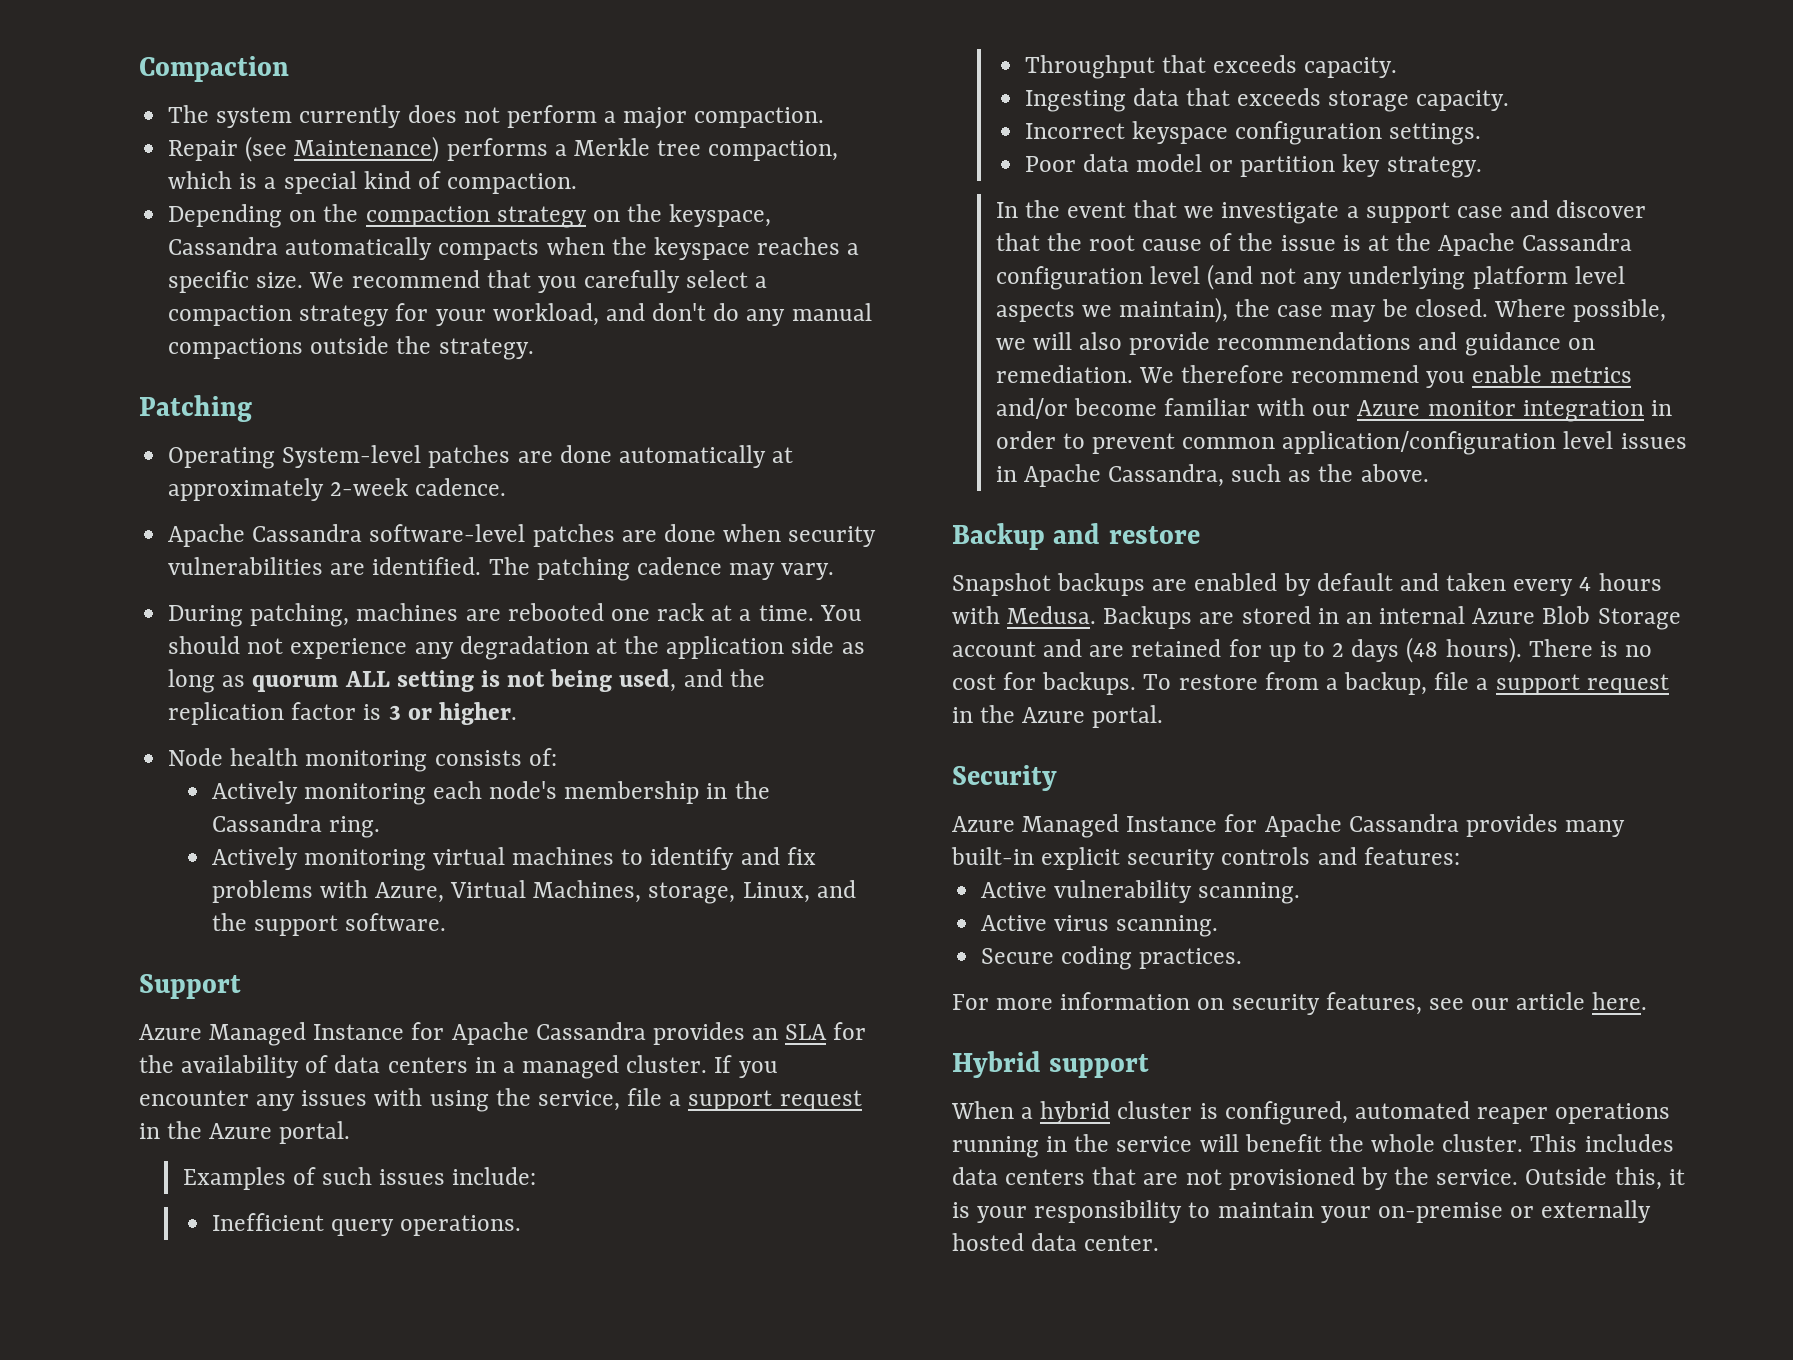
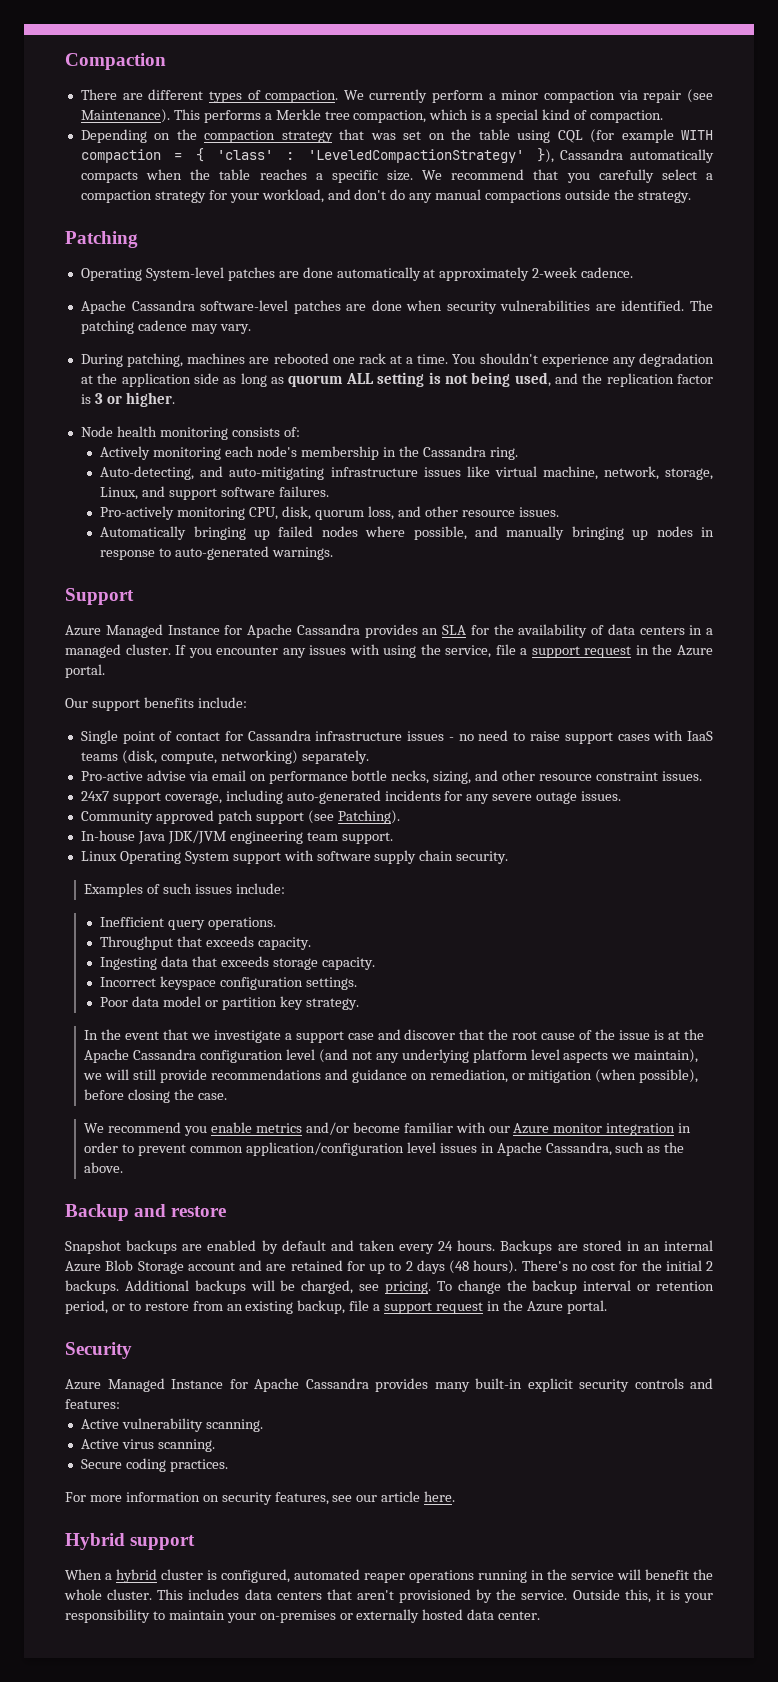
[168,105,825,129] [168,136,440,162] The system currently does not perform a major compaction. // Repair (see Maintenance) -> [80,89,714,103] [80,109,200,123] There are different types of compaction. We currently perform a minor compaction via repair (see Maintenance). This
[592,204,772,227] on the keyspace, -> [339,129,713,143] [80,148,554,163] that was set on the table using CQL (for example WITH compaction = { 'class' : 'LeveledCompactionStrategy' }),
[653,237,750,260] keyspace -> [219,169,251,180] table
[168,636,284,654] should not -> [479,353,538,364] shouldn't
[211,847,816,871] [211,880,856,904] [211,913,447,936] Actively monitoring virtual machines to identify and fix problems with Azure, Virtual Machines, storage, Linux, and the support software. -> [100,466,713,480] [100,486,329,500] [100,506,559,520] [100,526,715,540] [100,546,334,560] Auto-detecting, and auto-mitigating infrastructure issues like virtual machine, network, storage, Linux, and support software failures. // Pro-actively monitoring CPU, disk, quorum loss, and other resource issues. // Automatically bringing up failed nodes where possible, and manually bringing up nodes in response to auto-generated warnings.
(351, 1132) none -> [65,697,247,711] [80,730,713,744] [80,750,369,764] [80,770,702,784] [80,790,622,804] [80,810,400,824] [80,830,393,844] [80,850,509,864] // Our support benefits include: // Single point of contact for Cassandra infrastructure issues - no need to raise support cases with IaaS teams (disk, compute, networking) separately. // Pro-active advise via email on performance bottle necks, sizing, and other resource constraint issues. // 24x7 support coverage, including auto-generated incidents for any severe outage issues. // Community approved patch support (see Patching). // In-house Java JDK/JVM engineering team support. // Linux Operating System support with software supply chain security.
[1235,299,1666,322] the case may be closed. Where possible, -> (699, 1056) none
[1078,332,1122,350] also -> [133,1069,157,1080] still
[995,365,1284,383] remediation. We therefore -> [429,1069,699,1083] [84,1089,228,1103] [84,1123,105,1133] remediation, or mitigation (when possible), before closing the case. // We
[1579,573,1662,591] [952,606,1097,624] 4 hours with Medusa. -> [438,1240,496,1251] 24 hours.
[1528,639,1618,657] There is -> [521,1260,568,1271] There's
[1042,672,1338,695] backups. To restore from a -> [641,1260,713,1271] [65,1280,715,1294] [65,1300,294,1314] the initial 2 backups. Additional backups will be charged, see pricing. To change the backup interval or retention period, or to restore from an existing
[1143,1169,1222,1185] are not -> [356,1590,394,1600] aren't
[1377,1202,1503,1223] on-premise -> [259,1610,336,1623] on-premises

